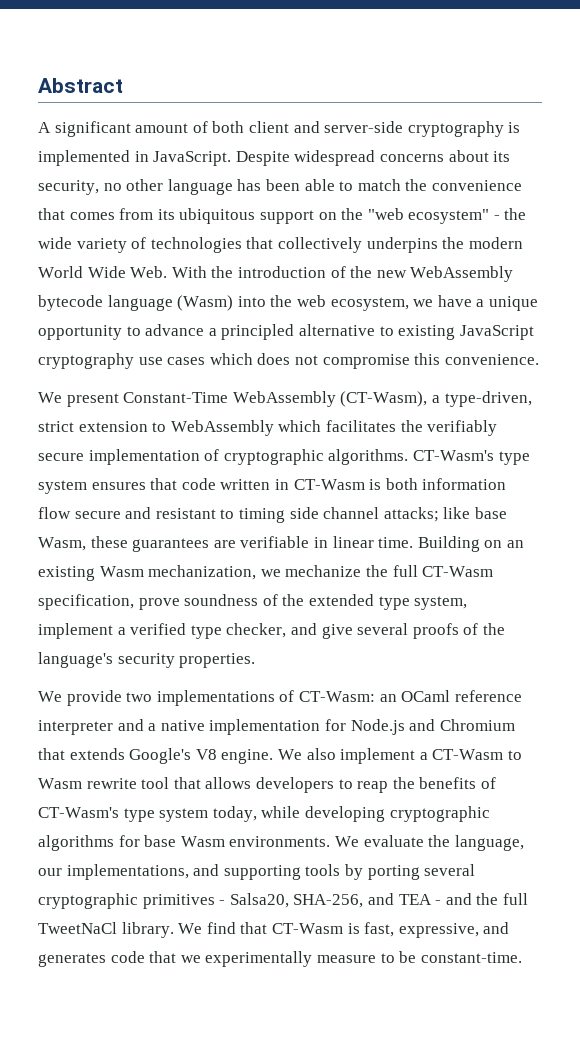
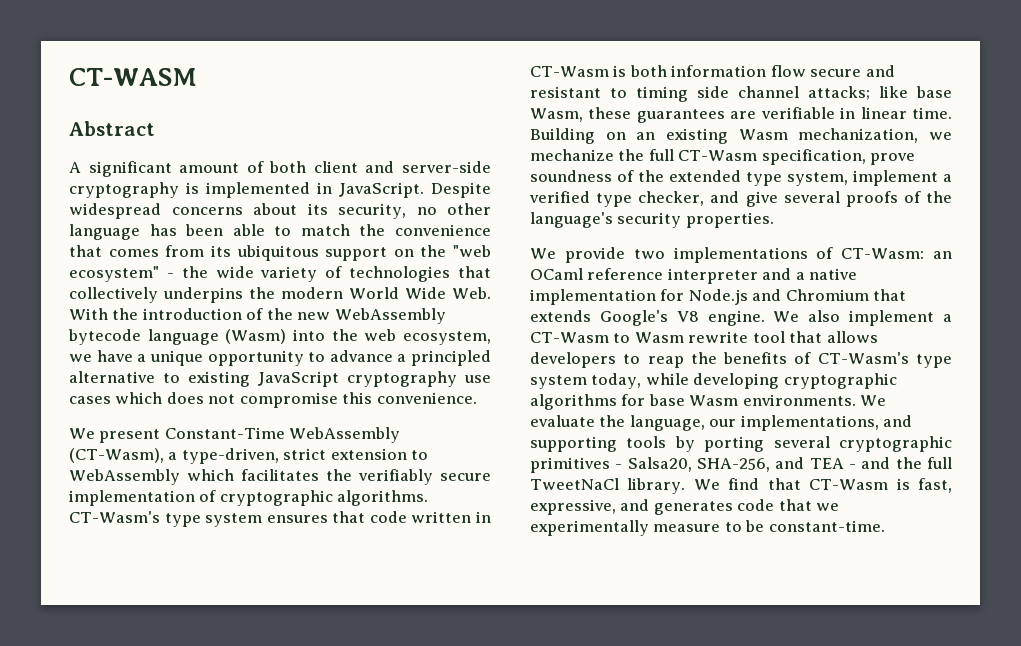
(38, 85) none -> [69,68,197,86] CT-WASM //

